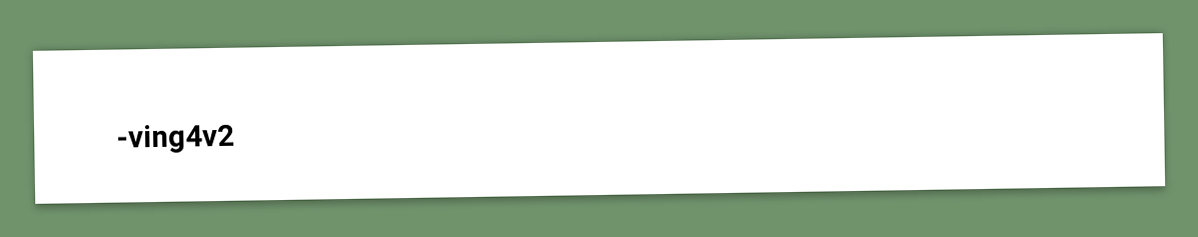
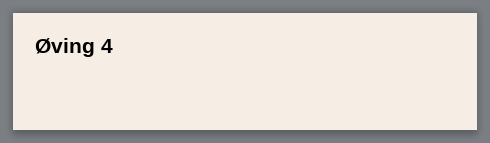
[116,123,235,154] -ving4v2 -> [35,38,113,57] Øving 4

